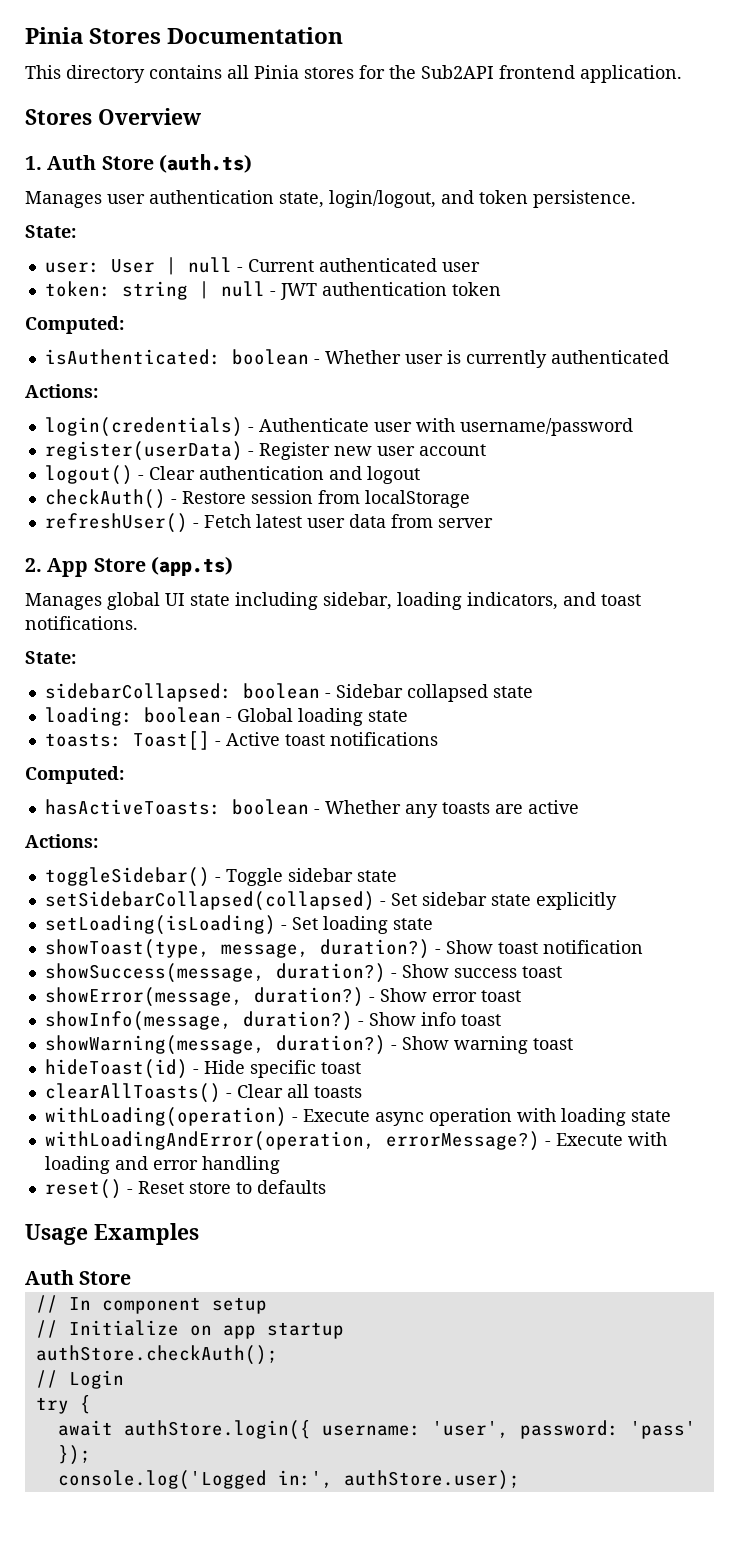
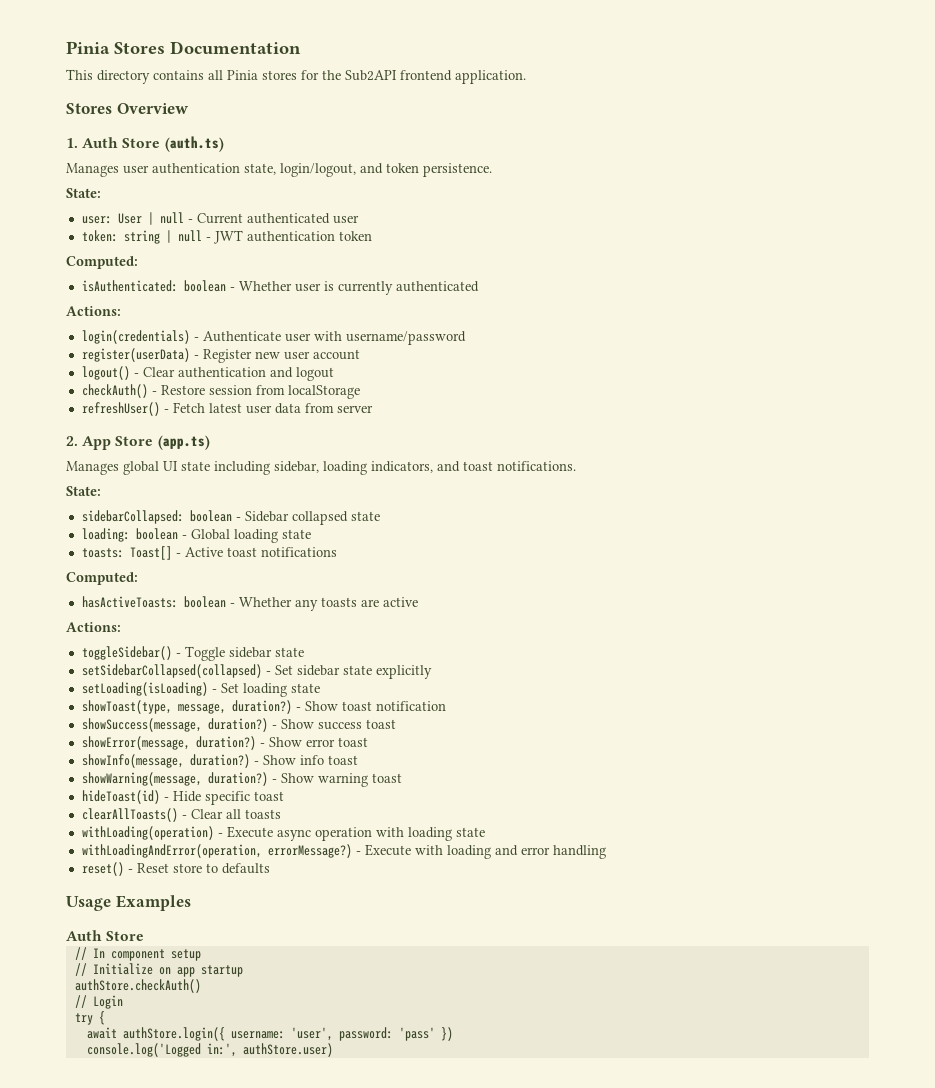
[35,1345,278,1365] authStore.checkAuth(); -> [74,979,201,993] authStore.checkAuth()
[57,1445,91,1465] }); -> [440,1027,453,1041] })
[343,1470,520,1490] authStore.user); -> [242,1043,333,1057] authStore.user)

